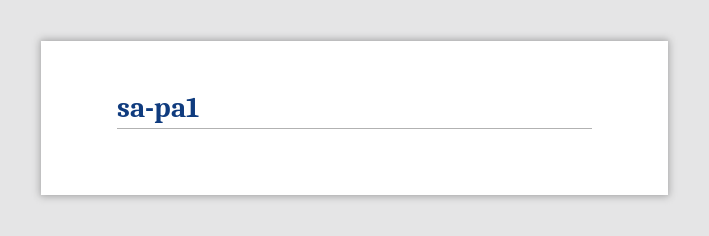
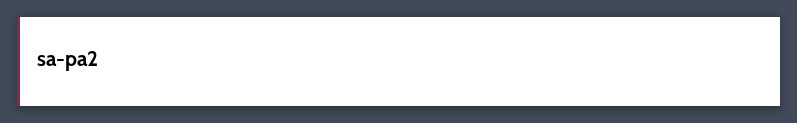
[117,97,199,123] sa-pa1 -> [37,51,98,71] sa-pa2

